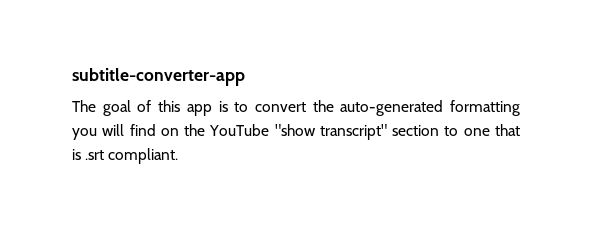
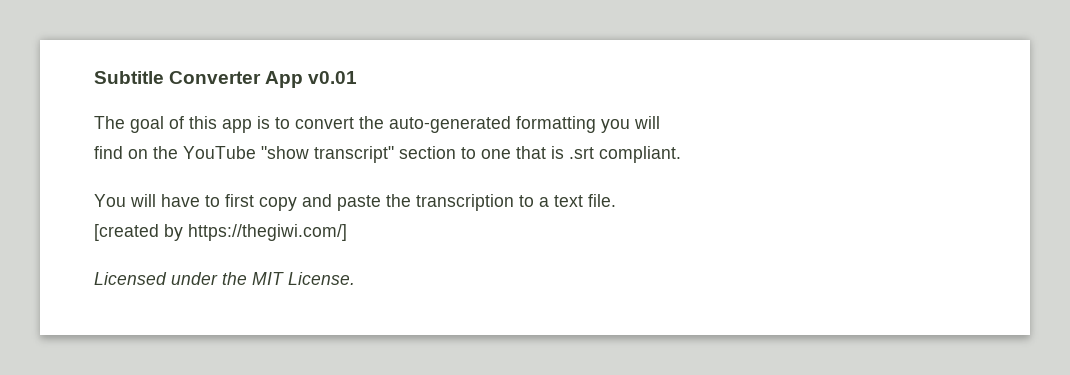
[72,68,245,86] subtitle-converter-app -> [94,71,358,88] Subtitle Converter App v0.01
(125, 130) none -> (660, 122) //
(179, 156) none -> [94,194,616,211] [94,224,347,241] [94,272,355,285] // You will have to first copy and paste the transcription to a text file. // [created by https://thegiwi.com/] // Licensed under the MIT License.

